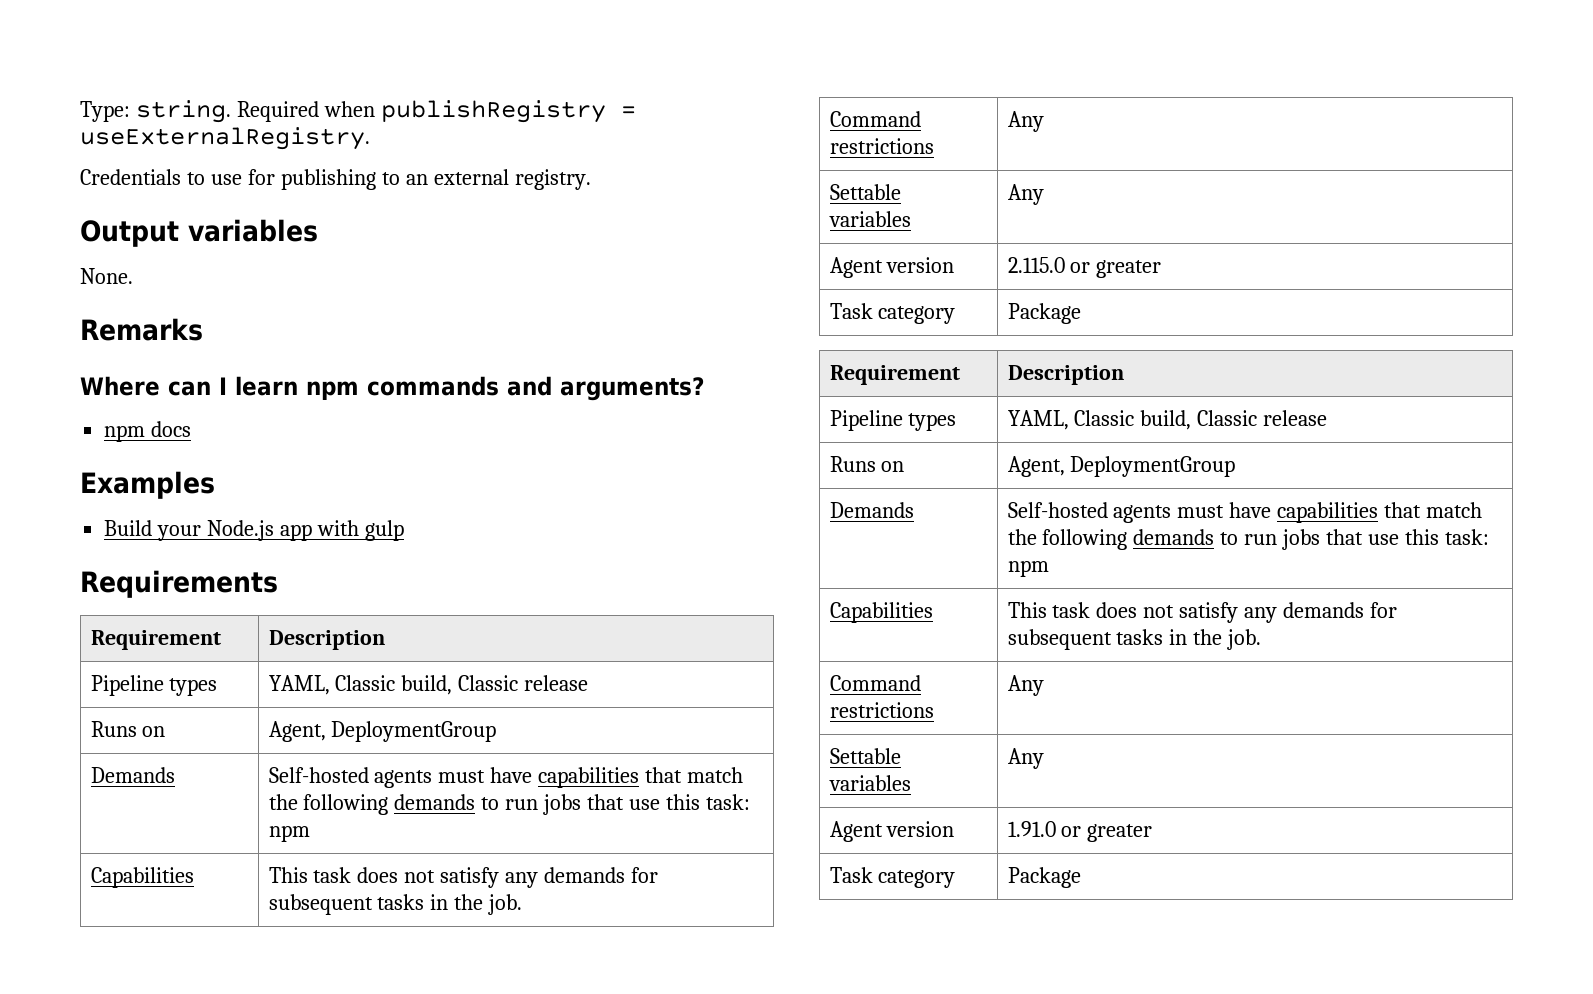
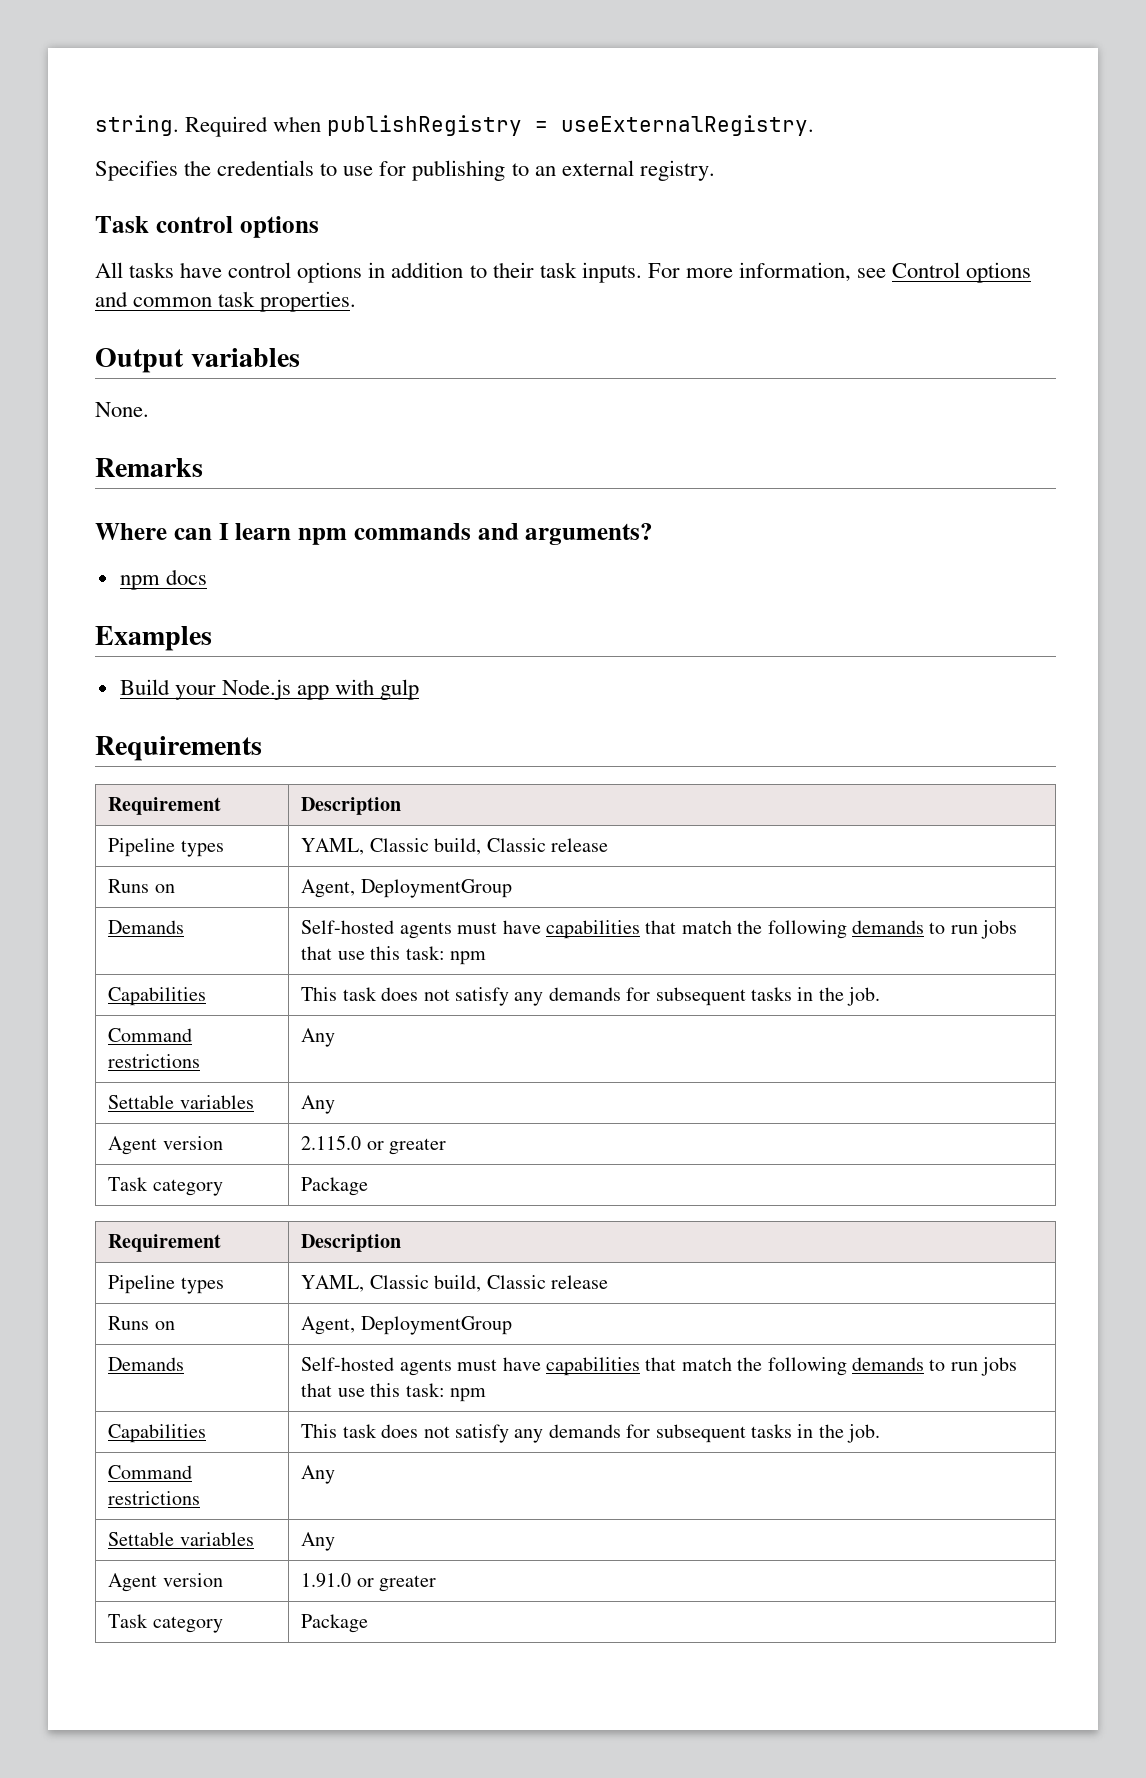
[80,101,130,122] Type: -> (95, 125) none
[80,169,181,185] Credentials -> [95,160,315,181] Specifies the credentials
(591, 179) none -> [95,216,319,238] [95,262,1032,283] [95,291,357,312] // Task control options // All tasks have control options in addition to their task inputs. For more information, see Control options and common task properties.

